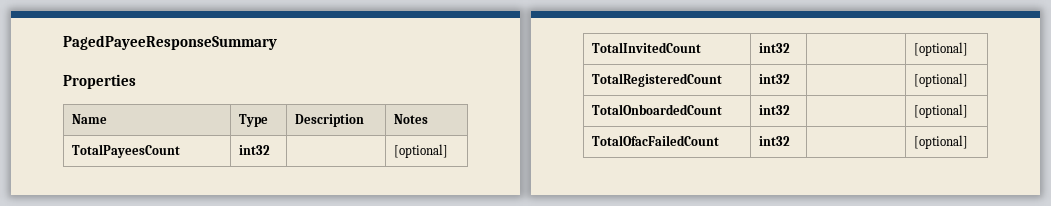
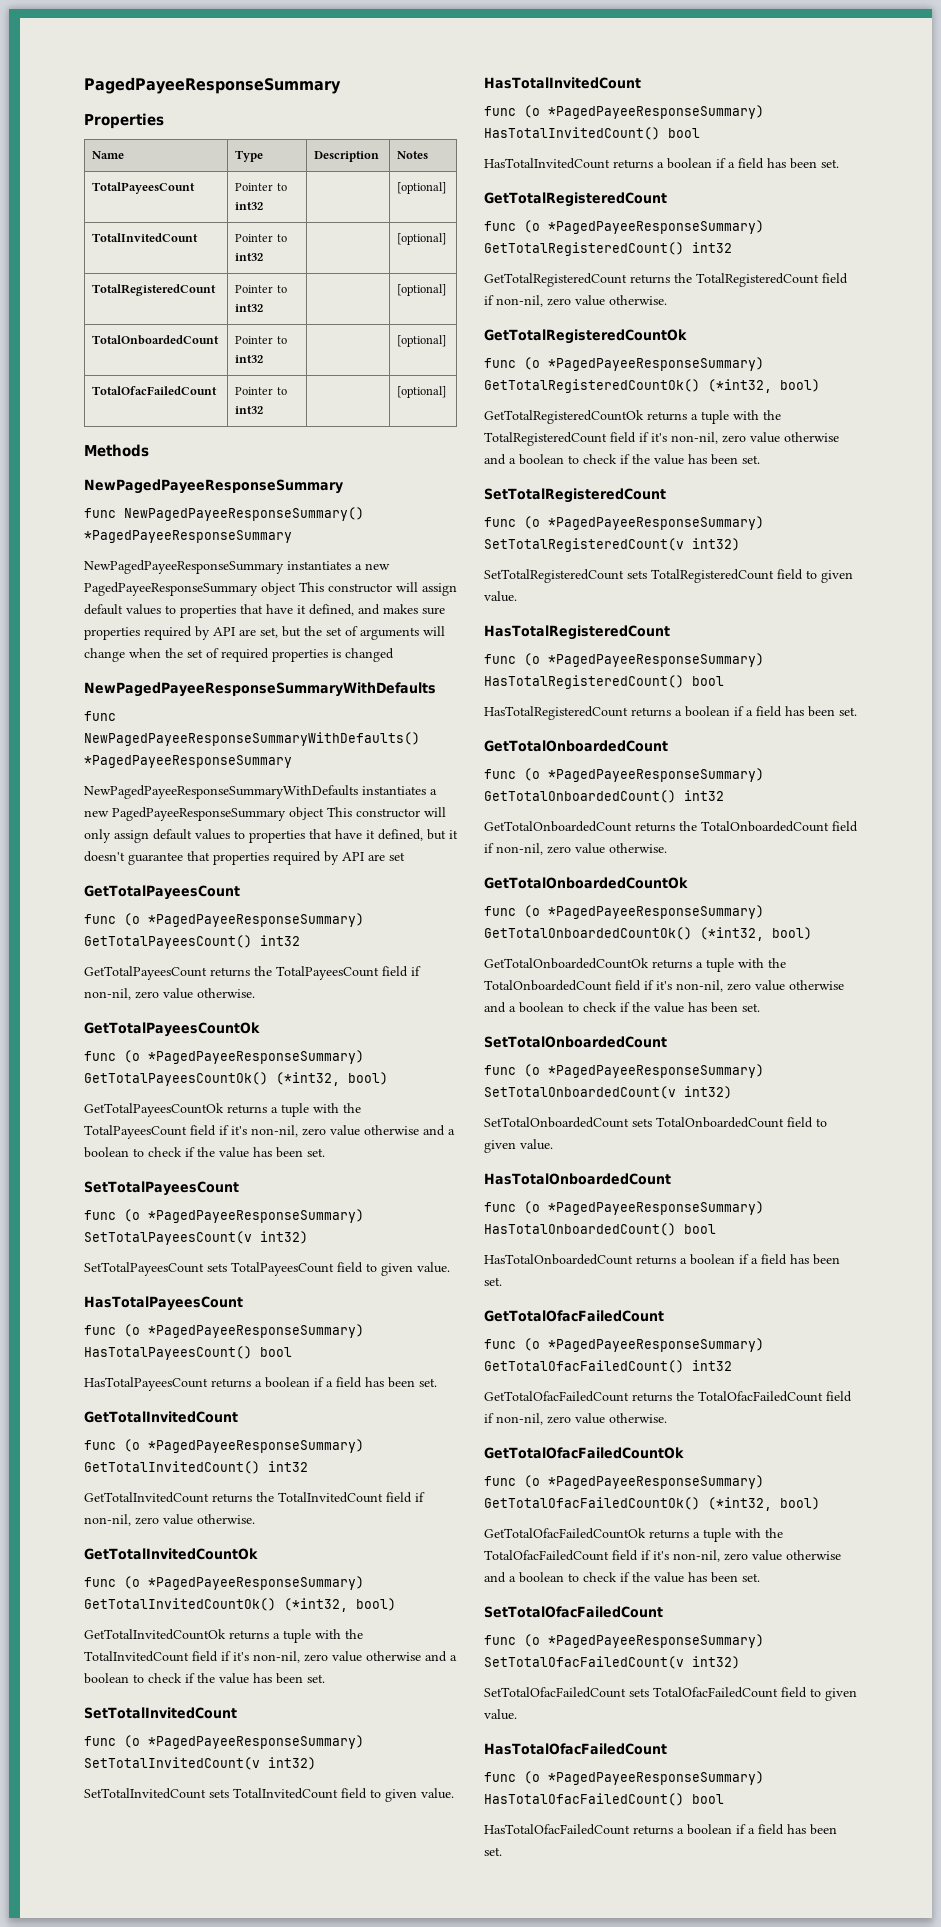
(181, 151) none -> [235,183,287,191] Pointer to
(702, 47) none -> [235,234,287,242] Pointer to
(723, 80) none -> [235,285,287,293] Pointer to
(723, 109) none -> [235,336,287,344] Pointer to
[759,136,791,146] [914,135,969,149] int32 | | [optional] -> [235,387,287,395] [235,406,264,414] [397,386,447,398] [84,444,149,457] [84,479,343,494] [84,507,364,521] [84,530,292,543] [84,560,390,574] [84,582,457,596] [84,604,445,618] [84,626,445,640] [84,648,394,662] [84,682,436,697] [84,711,116,721] [84,732,420,746] [84,755,292,768] [84,785,437,799] [84,807,446,821] [84,829,458,843] [84,851,405,865] [84,885,240,900] [84,913,364,927] [84,935,300,949] [84,966,421,980] [84,988,255,1000] [84,1022,260,1037] [84,1050,364,1064] [84,1072,388,1086] [84,1103,361,1117] [84,1125,455,1139] [84,1147,325,1158] [84,1181,239,1196] [84,1209,364,1223] [84,1231,308,1245] [84,1262,450,1276] [84,1296,243,1311] [84,1324,364,1338] [84,1346,292,1360] [84,1377,437,1391] [84,1411,238,1423] [84,1439,364,1453] [84,1461,308,1474] [84,1492,425,1503] [84,1514,255,1526] [84,1548,258,1560] [84,1576,364,1590] [84,1598,396,1612] [84,1629,363,1643] [84,1651,457,1663] [84,1673,325,1684] [84,1707,237,1719] [84,1735,364,1749] [84,1757,316,1770] [84,1788,454,1802] [484,77,641,89] [484,105,764,119] [484,127,700,140] [484,158,839,169] [484,192,667,207] [484,220,764,234] [484,242,732,256] [484,273,848,287] [484,295,667,307] [484,329,687,344] [484,357,764,371] [484,379,820,393] [484,410,781,424] [484,432,839,446] [484,454,760,465] [484,488,666,503] [484,516,764,530] [484,538,740,552] [484,569,853,583] [484,591,517,602] [484,625,670,640] [484,653,764,667] [484,675,724,689] [484,706,857,720] [484,740,668,752] [484,768,764,782] [484,790,724,803] [484,821,858,832] [484,843,667,855] [484,877,688,889] [484,905,764,919] [484,927,812,941] [484,958,786,972] [484,980,844,992] [484,1002,760,1013] [484,1036,667,1048] [484,1064,764,1078] [484,1086,732,1099] [484,1117,827,1128] [484,1139,553,1153] [484,1173,671,1185] [484,1201,764,1215] [484,1223,716,1236] [484,1254,840,1265] [484,1277,502,1286] [484,1310,664,1322] [484,1338,764,1352] [484,1360,732,1373] [484,1391,852,1402] [484,1413,667,1425] [484,1447,684,1459] [484,1475,764,1489] [484,1497,820,1511] [484,1528,783,1542] [484,1550,841,1562] [484,1572,760,1583] [484,1606,663,1618] [484,1634,764,1648] [484,1656,740,1669] [484,1687,857,1701] [484,1709,517,1720] [484,1743,667,1755] [484,1771,764,1785] [484,1793,724,1806] [484,1824,837,1835] [484,1847,502,1856] Pointer to int32 | | [optional] // Methods // NewPagedPayeeResponseSummary // func NewPagedPayeeResponseSummary() *PagedPayeeResponseSummary // NewPagedPayeeResponseSummary instantiates a new PagedPayeeResponseSummary object This constructor will assign default values to properties that have it defined, and makes sure properties required by API are set, but the set of arguments will change when the set of required properties is changed // NewPagedPayeeResponseSummaryWithDefaults // func NewPagedPayeeResponseSummaryWithDefaults() *PagedPayeeResponseSummary // NewPagedPayeeResponseSummaryWithDefaults instantiates a new PagedPayeeResponseSummary object This constructor will only assign default values to properties that have it defined, but it doesn't guarantee that properties required by API are set // GetTotalPayeesCount // func (o *PagedPayeeResponseSummary) GetTotalPayeesCount() int32 // GetTotalPayeesCount returns the TotalPayeesCount field if non-nil, zero value otherwise. // GetTotalPayeesCountOk // func (o *PagedPayeeResponseSummary) GetTotalPayeesCountOk() (*int32, bool) // GetTotalPayeesCountOk returns a tuple with the TotalPayeesCount field if it's non-nil, zero value otherwise and a boolean to check if the value has been set. // SetTotalPayeesCount // func (o *PagedPayeeResponseSummary) SetTotalPayeesCount(v int32) // SetTotalPayeesCount sets TotalPayeesCount field to given value. // HasTotalPayeesCount // func (o *PagedPayeeResponseSummary) HasTotalPayeesCount() bool // HasTotalPayeesCount returns a boolean if a field has been set. // GetTotalInvitedCount // func (o *PagedPayeeResponseSummary) GetTotalInvitedCount() int32 // GetTotalInvitedCount returns the TotalInvitedCount field if non-nil, zero value otherwise. // GetTotalInvitedCountOk // func (o *PagedPayeeResponseSummary) GetTotalInvitedCountOk() (*int32, bool) // GetTotalInvitedCountOk returns a tuple with the TotalInvitedCount field if it's non-nil, zero value otherwise and a boolean to check if the value has been set. // SetTotalInvitedCount // func (o *PagedPayeeResponseSummary) SetTotalInvitedCount(v int32) // SetTotalInvitedCount sets TotalInvitedCount field to given value. // HasTotalInvitedCount // func (o *PagedPayeeResponseSummary) HasTotalInvitedCount() bool // HasTotalInvitedCount returns a boolean if a field has been set. // GetTotalRegisteredCount // func (o *PagedPayeeResponseSummary) GetTotalRegisteredCount() int32 // GetTotalRegisteredCount returns the TotalRegisteredCount field if non-nil, zero value otherwise. // GetTotalRegisteredCountOk // func (o *PagedPayeeResponseSummary) GetTotalRegisteredCountOk() (*int32, bool) // GetTotalRegisteredCountOk returns a tuple with the TotalRegisteredCount field if it's non-nil, zero value otherwise and a boolean to check if the value has been set. // SetTotalRegisteredCount // func (o *PagedPayeeResponseSummary) SetTotalRegisteredCount(v int32) // SetTotalRegisteredCount sets TotalRegisteredCount field to given value. // HasTotalRegisteredCount // func (o *PagedPayeeResponseSummary) HasTotalRegisteredCount() bool // HasTotalRegisteredCount returns a boolean if a field has been set. // GetTotalOnboardedCount // func (o *PagedPayeeResponseSummary) GetTotalOnboardedCount() int32 // GetTotalOnboardedCount returns the TotalOnboardedCount field if non-nil, zero value otherwise. // GetTotalOnboardedCountOk // func (o *PagedPayeeResponseSummary) GetTotalOnboardedCountOk() (*int32, bool) // GetTotalOnboardedCountOk returns a tuple with the TotalOnboardedCount field if it's non-nil, zero value otherwise and a boolean to check if the value has been set. // SetTotalOnboardedCount // func (o *PagedPayeeResponseSummary) SetTotalOnboardedCount(v int32) // SetTotalOnboardedCount sets TotalOnboardedCount field to given value. // HasTotalOnboardedCount // func (o *PagedPayeeResponseSummary) HasTotalOnboardedCount() bool // HasTotalOnboardedCount returns a boolean if a field has been set. // GetTotalOfacFailedCount // func (o *PagedPayeeResponseSummary) GetTotalOfacFailedCount() int32 // GetTotalOfacFailedCount returns the TotalOfacFailedCount field if non-nil, zero value otherwise. // GetTotalOfacFailedCountOk // func (o *PagedPayeeResponseSummary) GetTotalOfacFailedCountOk() (*int32, bool) // GetTotalOfacFailedCountOk returns a tuple with the TotalOfacFailedCount field if it's non-nil, zero value otherwise and a boolean to check if the value has been set. // SetTotalOfacFailedCount // func (o *PagedPayeeResponseSummary) SetTotalOfacFailedCount(v int32) // SetTotalOfacFailedCount sets TotalOfacFailedCount field to given value. // HasTotalOfacFailedCount // func (o *PagedPayeeResponseSummary) HasTotalOfacFailedCount() bool // HasTotalOfacFailedCount returns a boolean if a field has been set.

